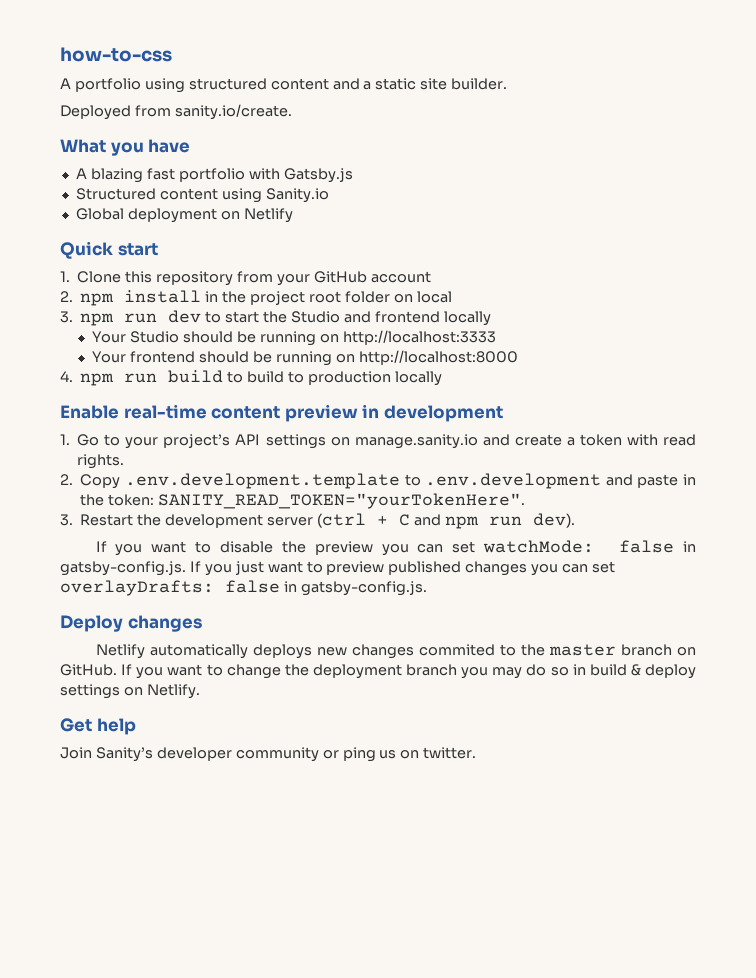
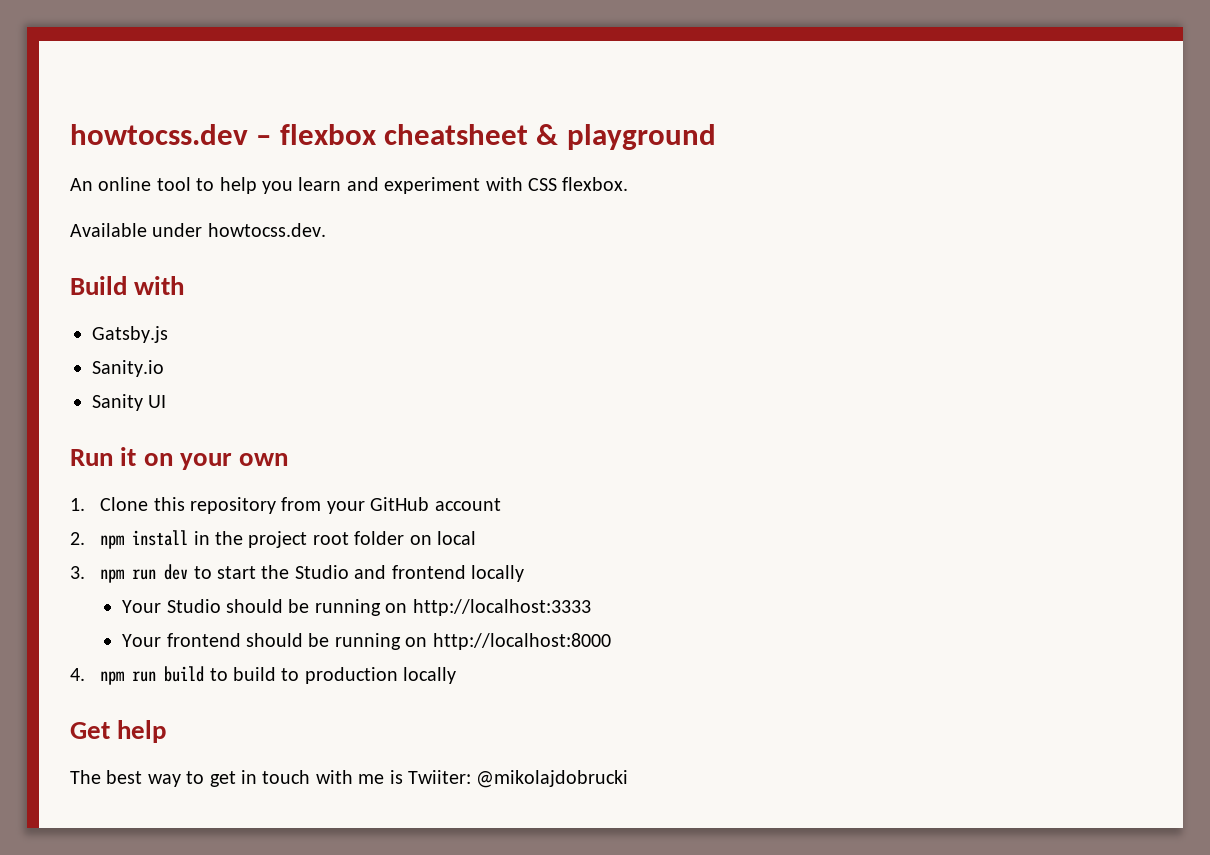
[60,47,172,62] [60,78,508,93] [60,104,292,120] [60,139,191,156] [75,168,353,183] [75,188,329,203] [75,208,293,223] [60,241,158,259] how-to-css // A portfolio using structured content and a static site builder. // Deployed from sanity.io/create. // What you have // A blazing fast portfolio with Gatsby.js // Structured content using Sanity.io // Global deployment on Netlify // Quick start -> [70,124,716,150] [70,177,629,194] [70,223,326,237] [70,276,185,295] [92,326,168,343] [92,360,164,377] [92,394,167,411] [70,447,289,470] howtocss.dev – flexbox cheatsheet & playground // An online tool to help you learn and experiment with CSS flexbox. // Available under howtocss.dev. // Build with // Gatsby.js // Sanity.io // Sanity UI // Run it on your own
[60,404,503,422] [60,434,696,449] [77,454,125,469] [60,473,696,489] [80,493,526,509] [60,513,575,529] [95,540,697,556] [60,561,616,576] [60,580,427,596] [60,615,202,632] [95,644,697,659] [60,664,696,679] [60,684,200,699] [60,718,136,735] [60,747,477,762] Enable real-time content preview in development // 1. Go to your project’s API settings on manage.sanity.io and create a token with read rights. // 2. Copy .env.development.template to .env.development and paste in the token: SANITY_READ_TOKEN="yourTokenHere". // 3. Restart the development server (ctrl + C and npm run dev). // If you want to disable the preview you can set watchMode: false in gatsby-config.js. If you just want to preview published changes you can set overlayDrafts: false in gatsby-config.js. // Deploy changes // Netlify automatically deploys new changes commited to the master branch on GitHub. If you want to change the deployment branch you may do so in build & deploy settings on Netlify. // Get help // Join Sanity’s developer community or ping us on twitter. -> [70,720,167,743] [70,770,629,788] Get help // The best way to get in touch with me is Twiiter: @mikolajdobrucki

